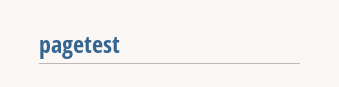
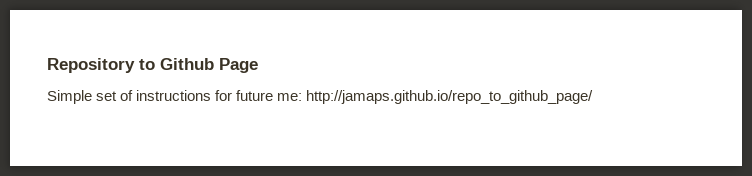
[39,37,120,59] pagetest -> [47,58,258,73] [47,90,594,104] Repository to Github Page // Simple set of instructions for future me: http://jamaps.github.io/repo_to_github_page/

